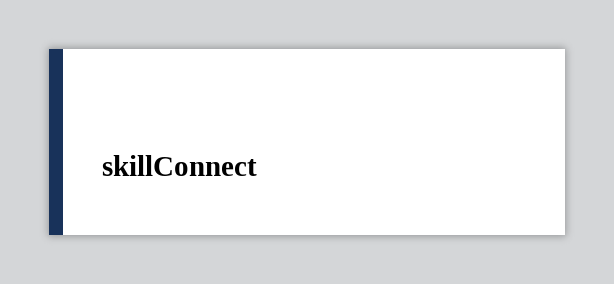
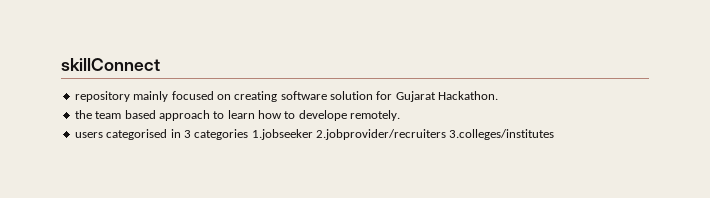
(257, 165) none -> [74,91,499,102] [74,110,401,121] [74,129,555,140] // repository mainly focused on creating software solution for Gujarat Hackathon. // the team based approach to learn how to develope remotely. // users categorised in 3 categories 1.jobseeker 2.jobprovider/recruiters 3.colleges/institutes

